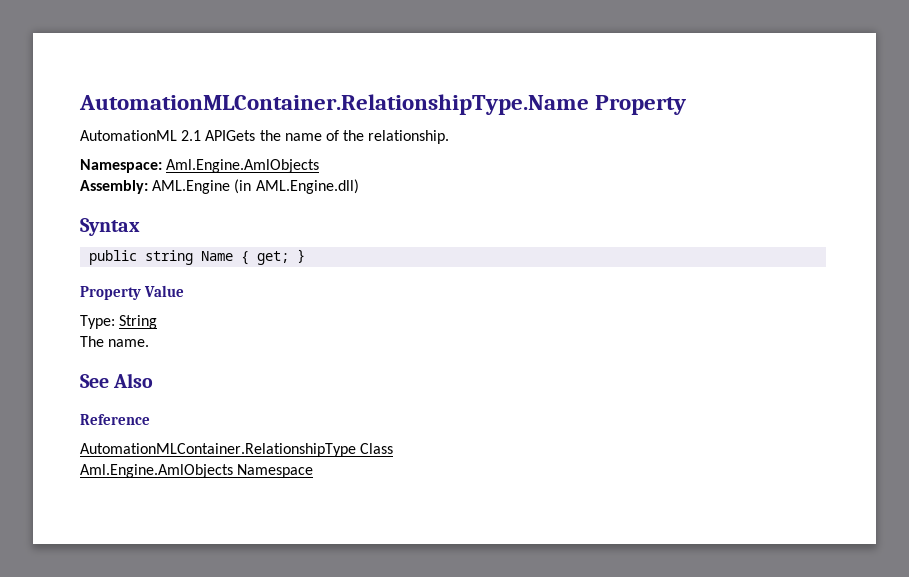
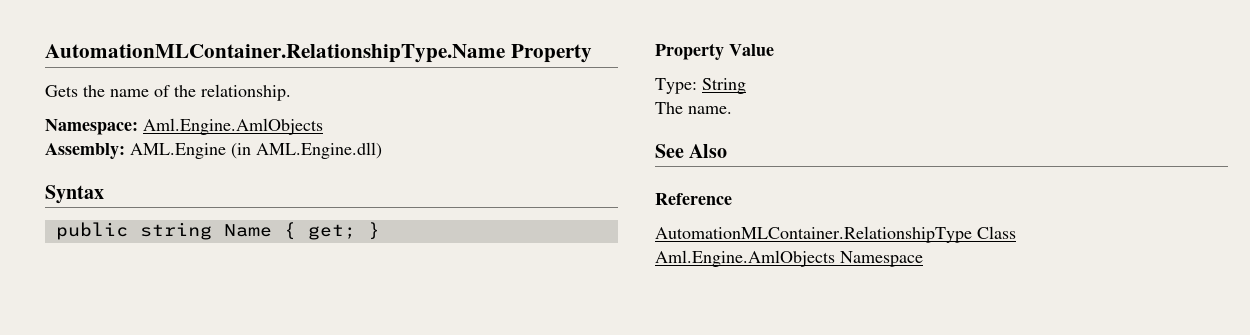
[80,130,256,141] AutomationML 2.1 APIGets -> [45,85,78,97] Gets

